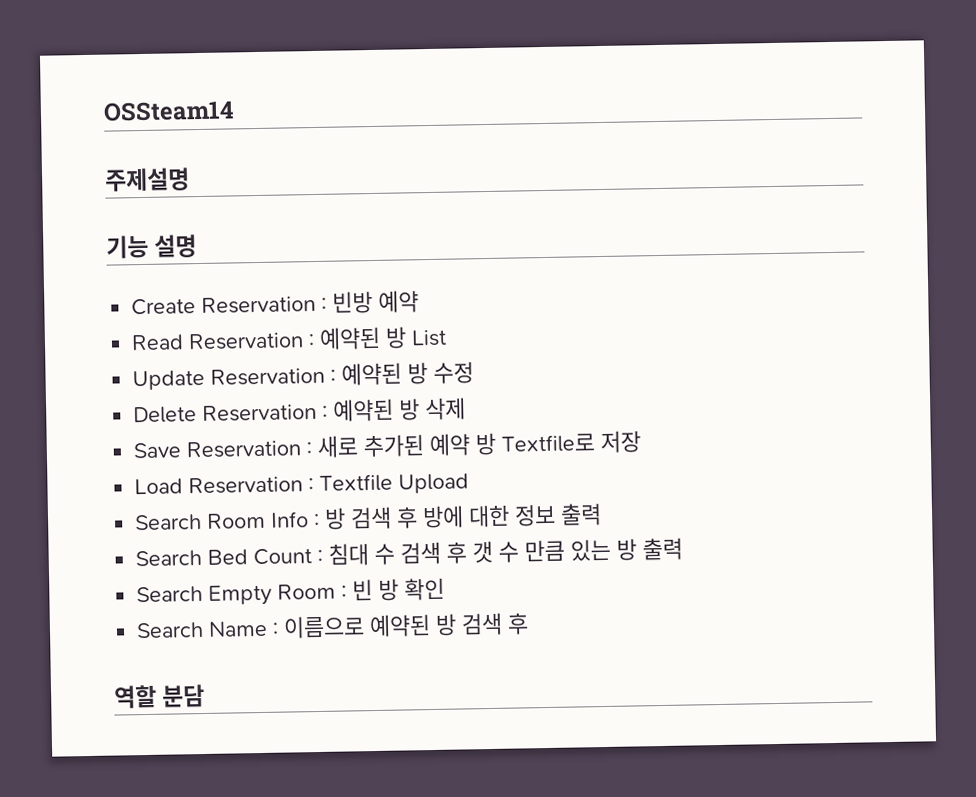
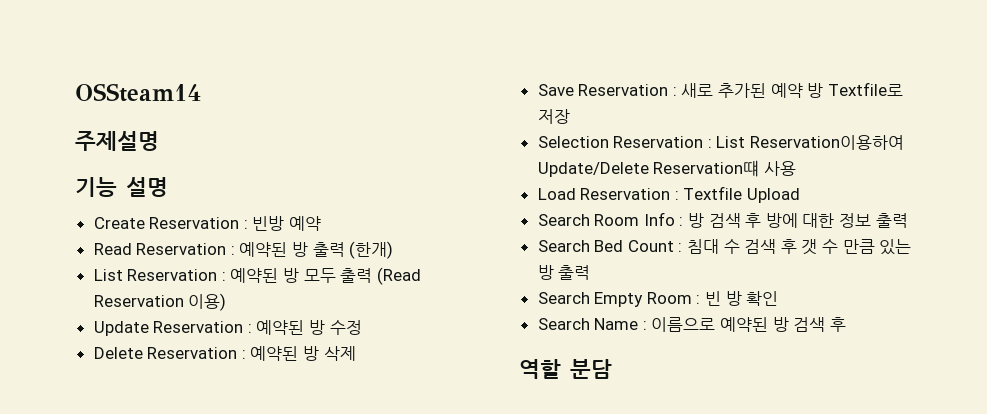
[411,329,448,347] List -> [312,241,394,259] [93,267,421,285] [93,293,227,311] 출력 (한개) // List Reservation : 예약된 방 모두 출력 (Read Reservation 이용)
(642, 442) none -> [537,135,905,150] [537,160,796,177] // Selection Reservation : List Reservation이용하여 Update/Delete Reservation떄 사용

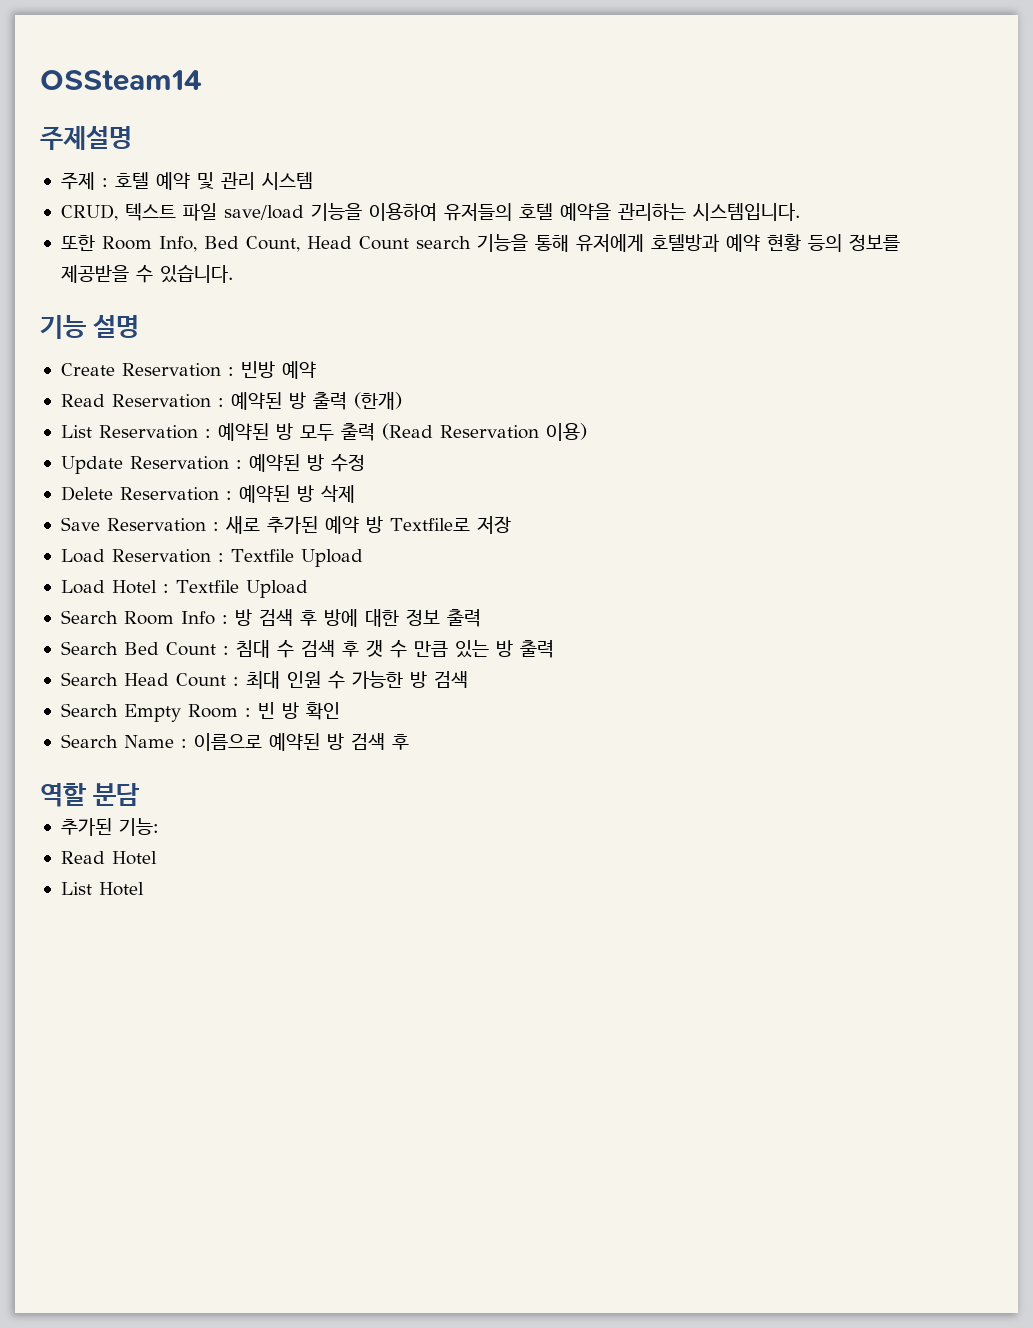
(159, 141) none -> [60,172,313,190] [60,203,800,221] [60,234,900,252] [60,265,233,283] // 주제 : 호텔 예약 및 관리 시스템 // CRUD, 텍스트 파일 save/load 기능을 이용하여 유저들의 호텔 예약을 관리하는 시스템입니다. // 또한 Room Info, Bed Count, Head Count search 기능을 통해 유저에게 호텔방과 예약 현황 등의 정보를 제공받을 수 있습니다.
[537,135,905,150] [537,160,796,177] [537,188,671,200] Selection Reservation : List Reservation이용하여 Update/Delete Reservation떄 사용 // Load Reservation -> [60,549,363,567] [60,580,157,594] Load Reservation : Textfile Upload // Load Hotel
(591, 272) none -> [60,671,468,689] // Search Head Count : 최대 인원 수 가능한 방 검색
(612, 369) none -> [60,818,159,836] [60,851,157,865] [60,882,144,896] // 추가된 기능: // Read Hotel // List Hotel

